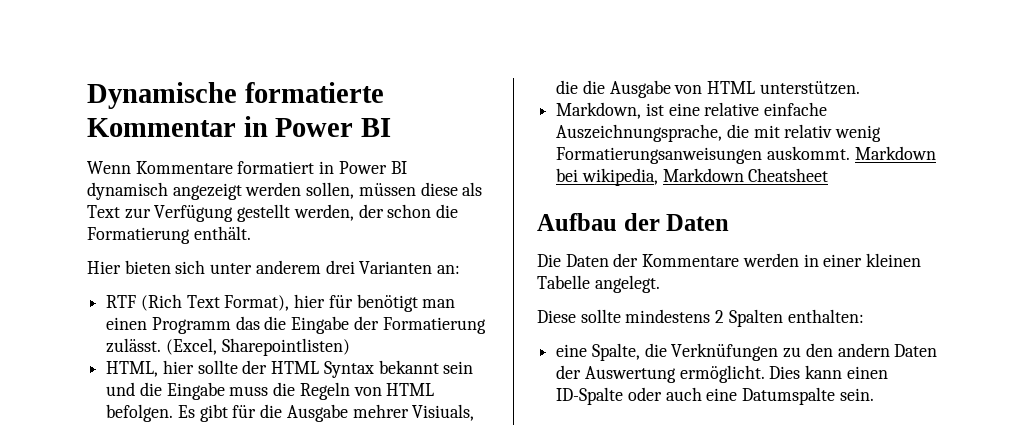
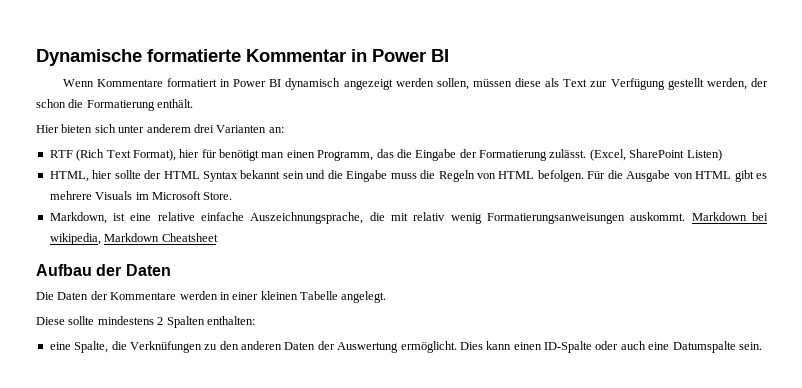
[151,317,231,334] Programm -> [317,150,374,161] Programm,
[221,338,350,356] Sharepointlisten) -> [629,149,722,161] SharePoint Listen)
[177,404,475,422] [556,80,860,98] Es gibt für die Ausgabe mehrer Visiuals, die die Ausgabe von HTML unterstützen. -> [587,170,767,182] [49,191,233,200] Für die Ausgabe von HTML gibt es mehrere Visuals im Microsoft Store.
[837,343,890,357] andern -> [241,341,282,350] anderen

